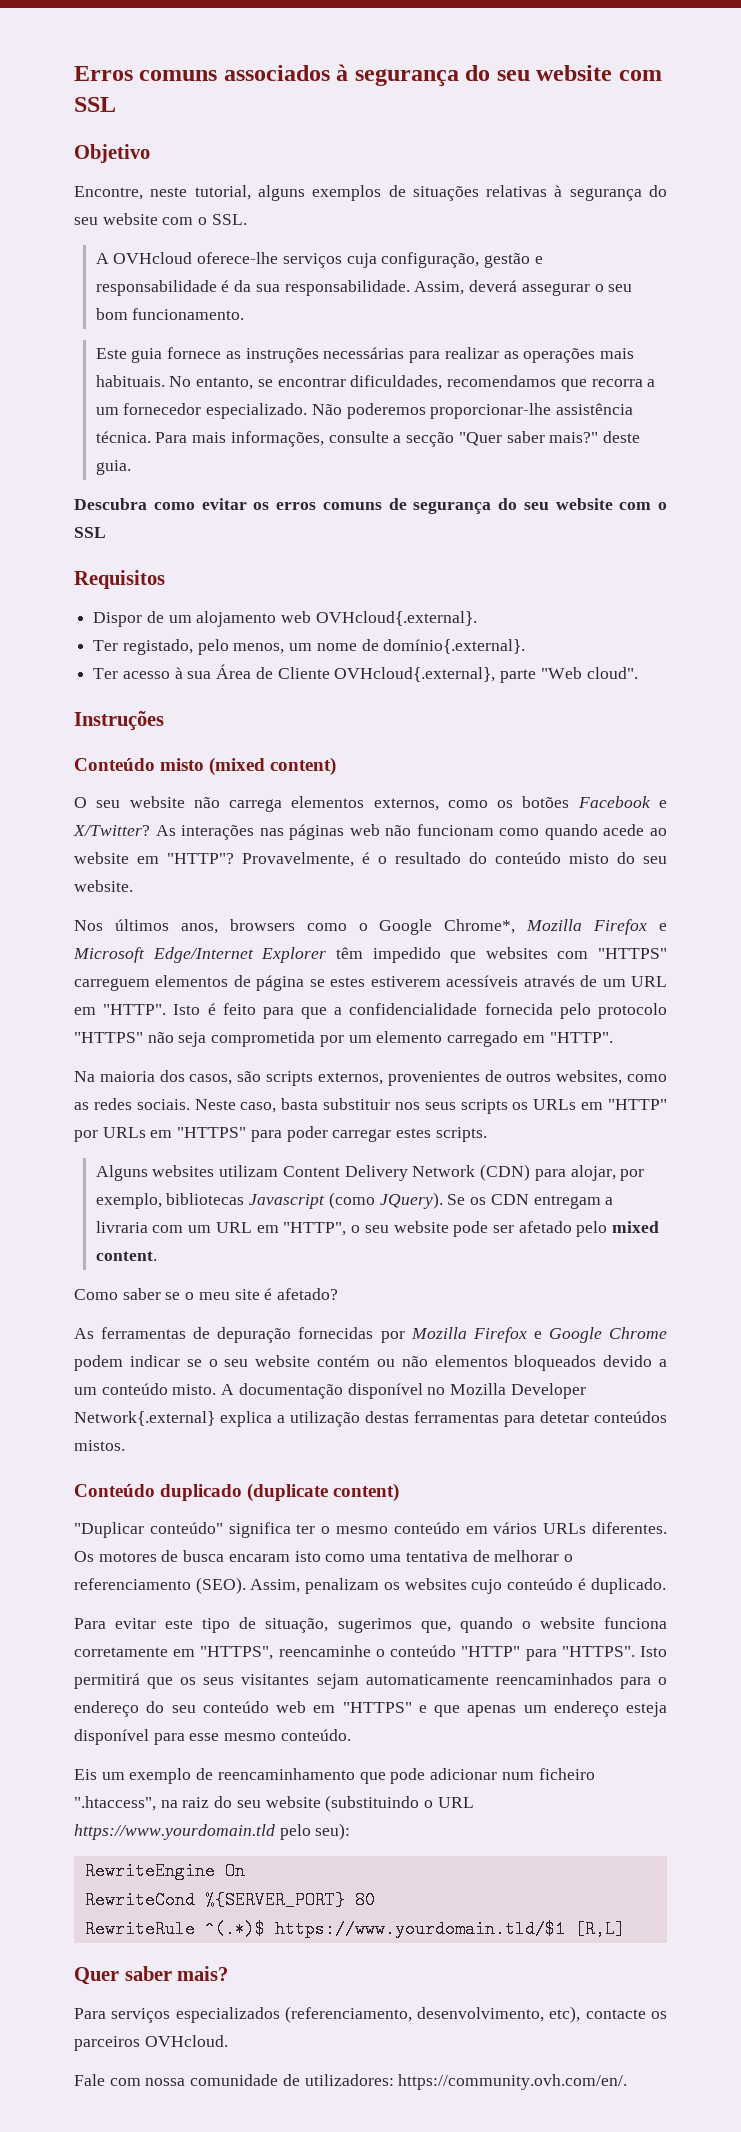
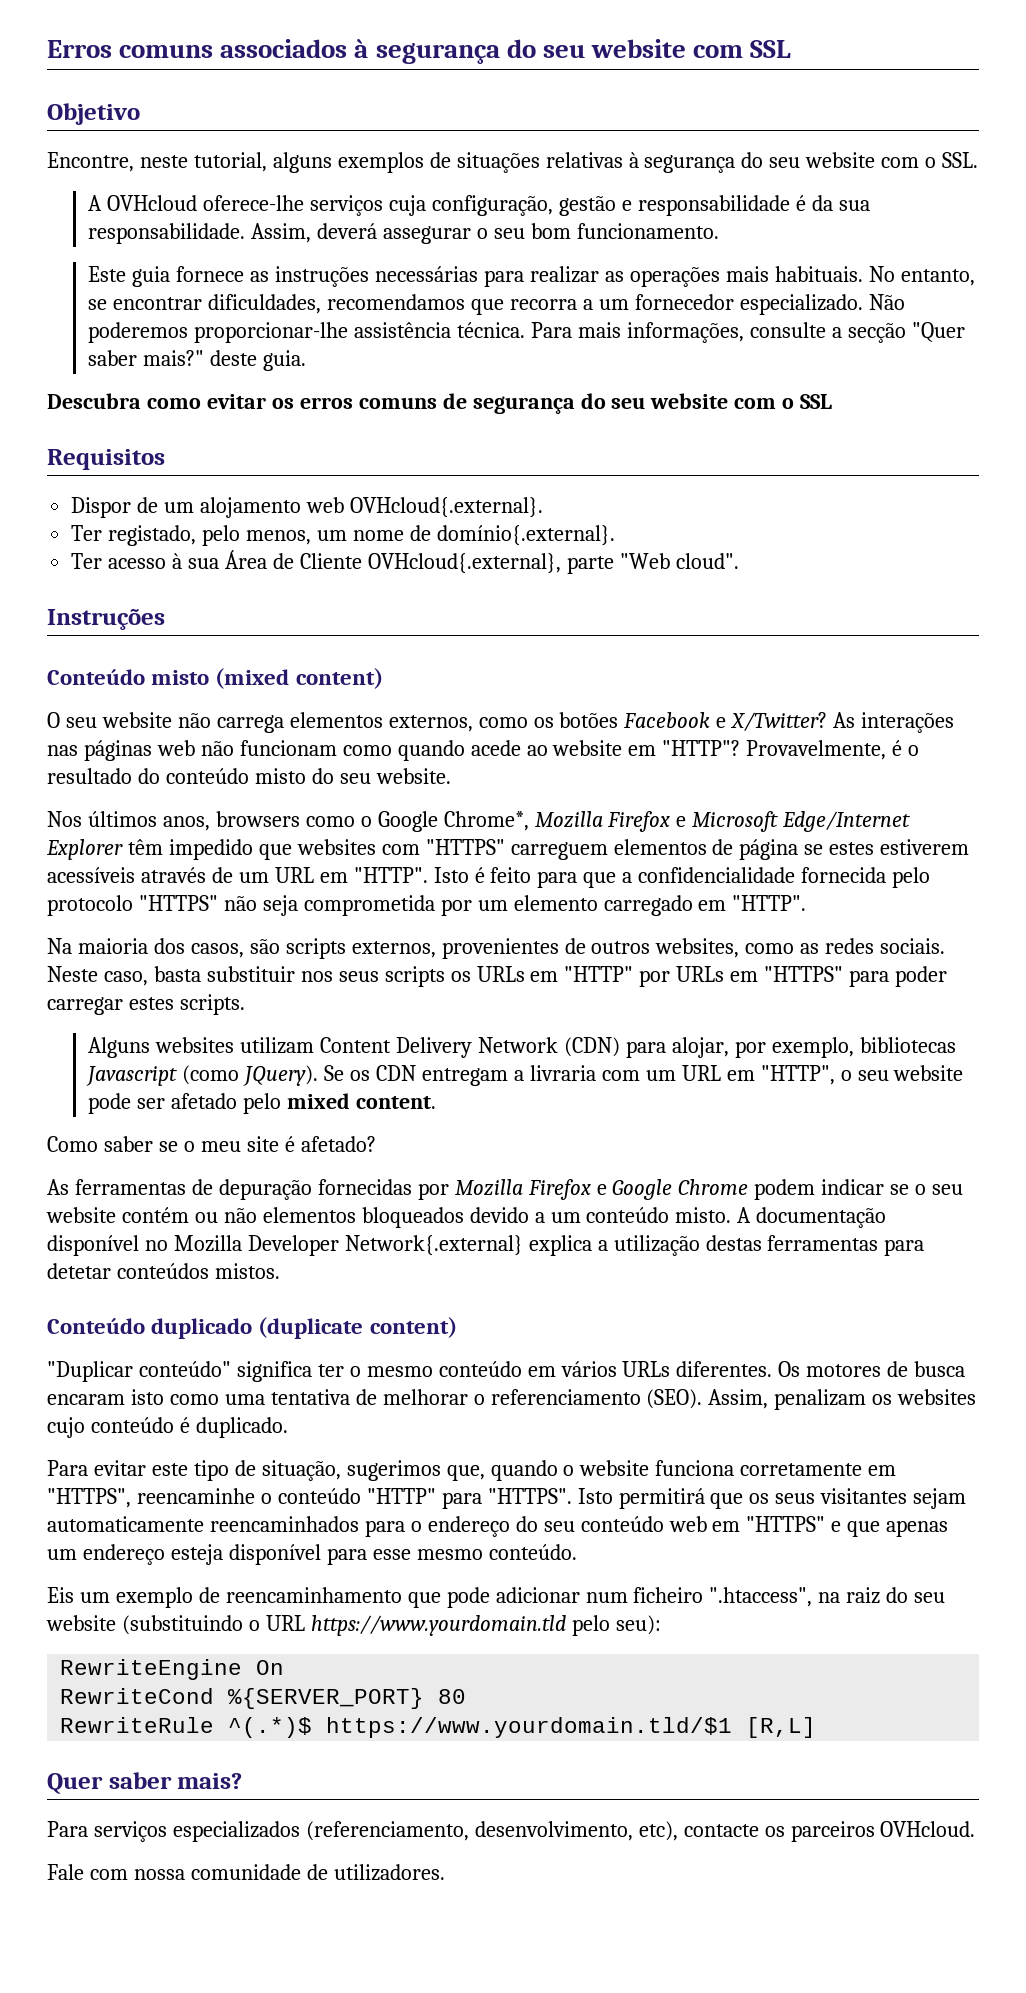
[304,2074,628,2090] utilizadores: https://community.ovh.com/en/. -> [333,1864,445,1881] utilizadores.

